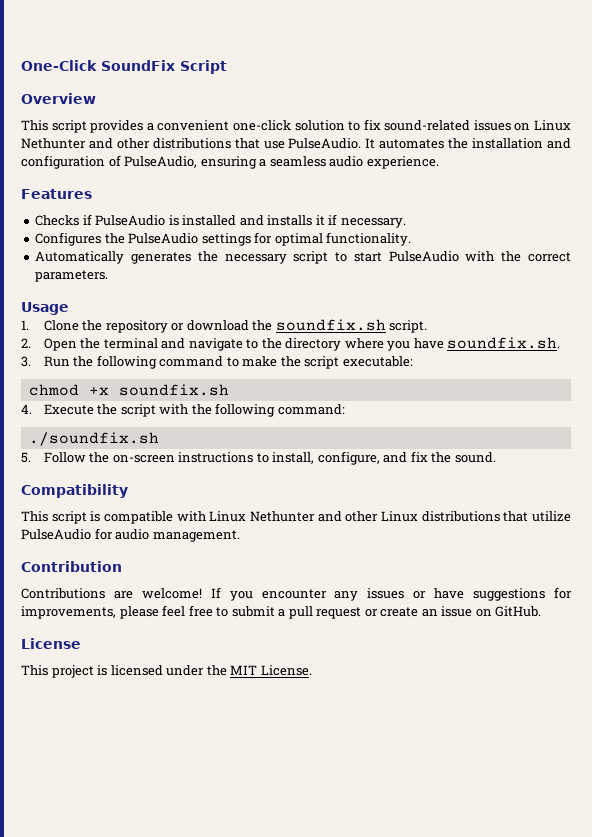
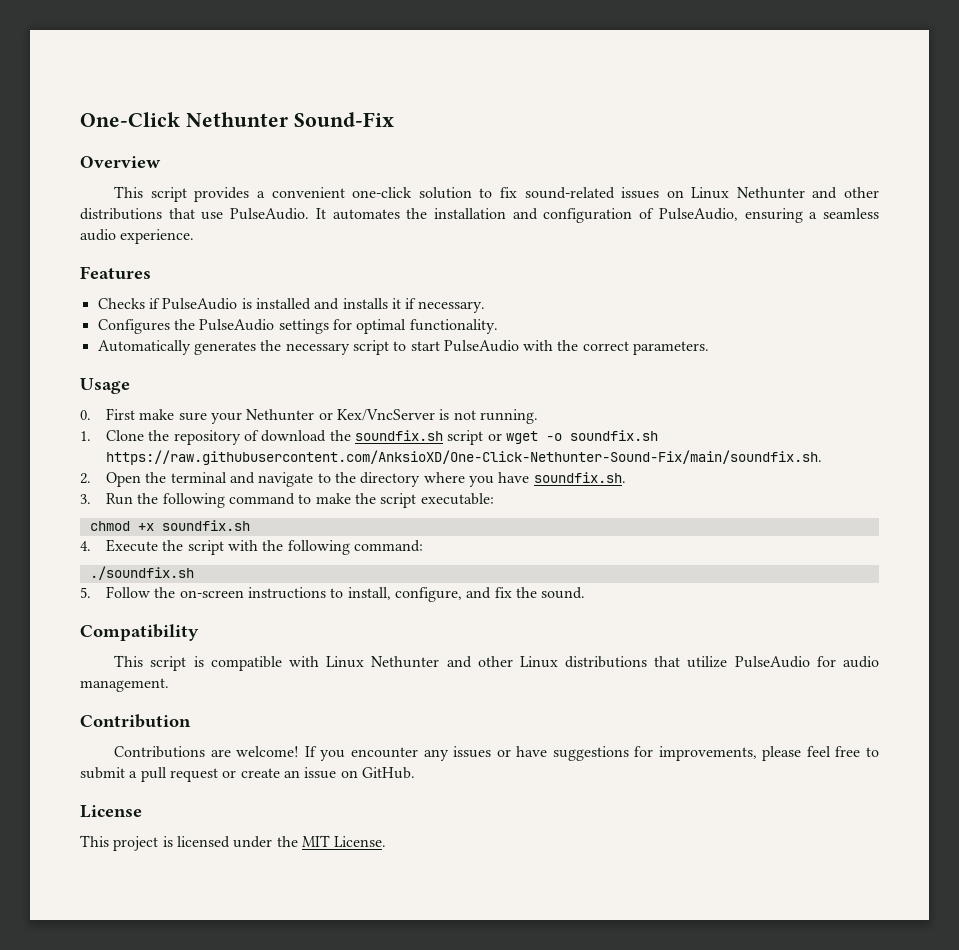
[101,60,227,74] SoundFix Script -> [185,112,394,127] Nethunter Sound-Fix
(69, 308) none -> [80,408,539,424] // 0. First make sure your Nethunter or Kex/VncServer is not running.
[171,323,185,331] or -> [244,430,260,441] of
[389,320,428,333] script. -> [447,430,659,445] [106,450,823,465] script or wget -o soundfix.sh https://raw.githubusercontent.com/AnksioXD/One-Click-Nethunter-Sound-Fix/main/soundfix.sh.

